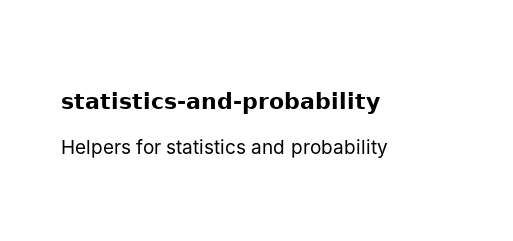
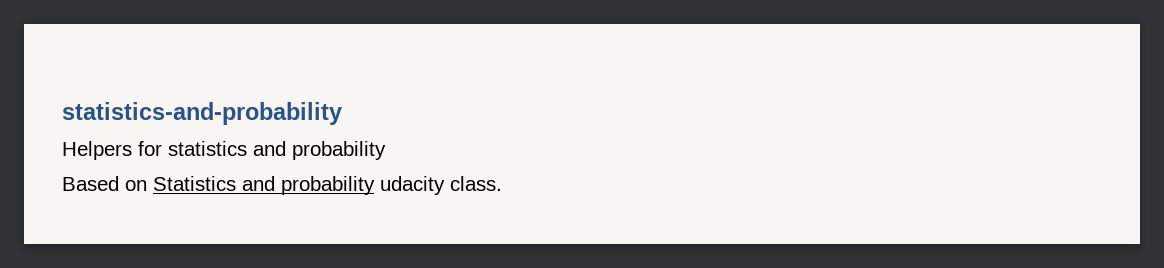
(388, 148) none -> [62,176,502,195] // Based on Statistics and probability udacity class.

